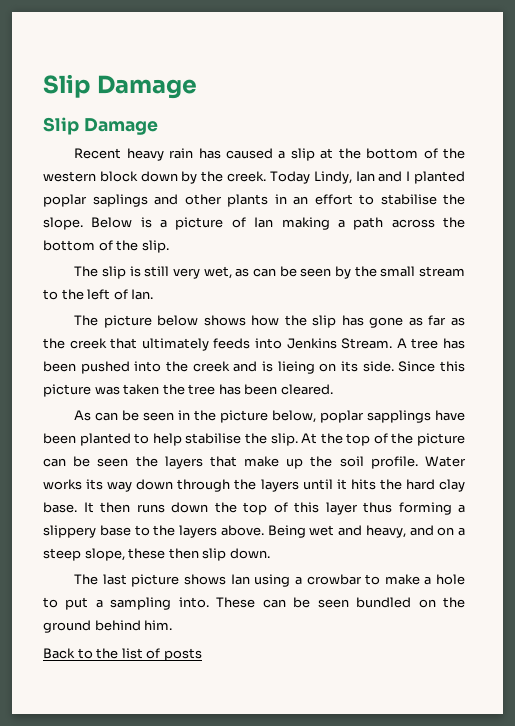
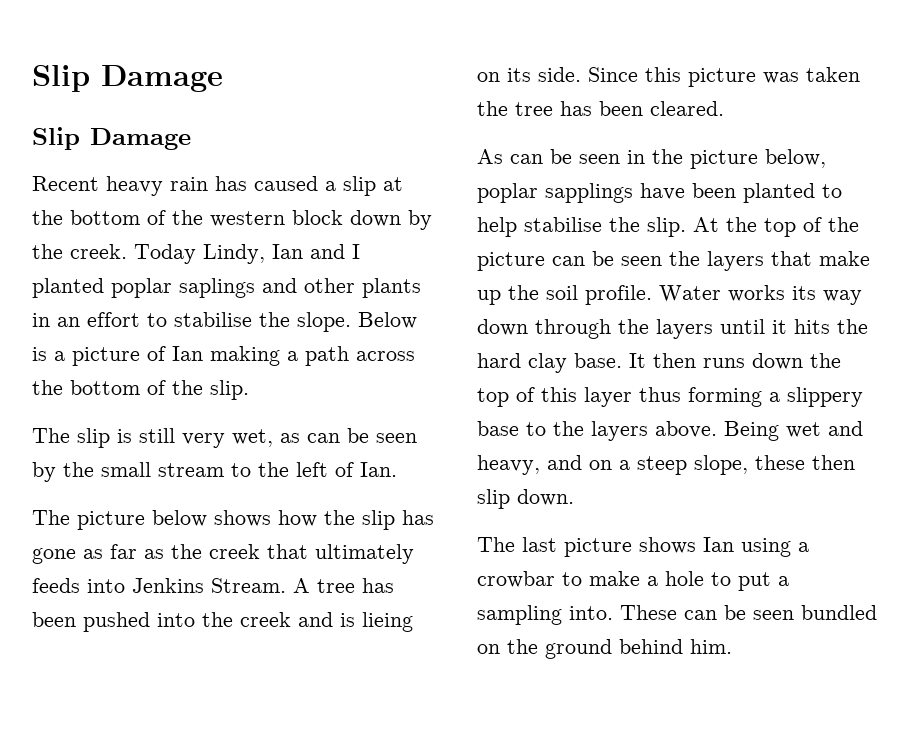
[43,648,202,661] // Back to the list of posts -> (732, 646) none

